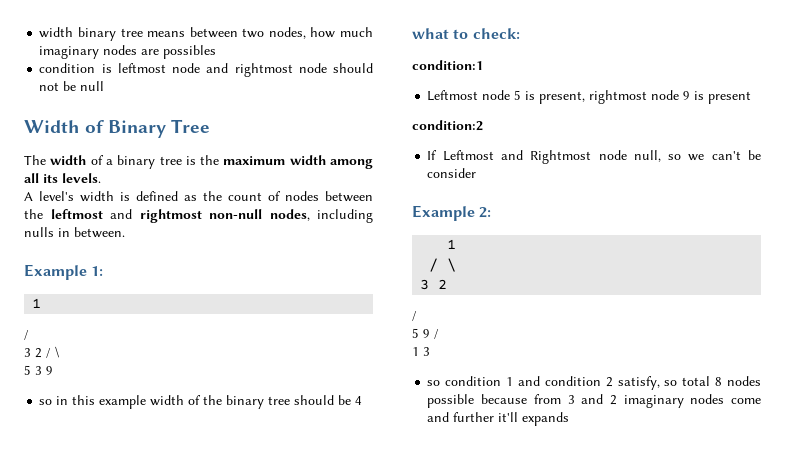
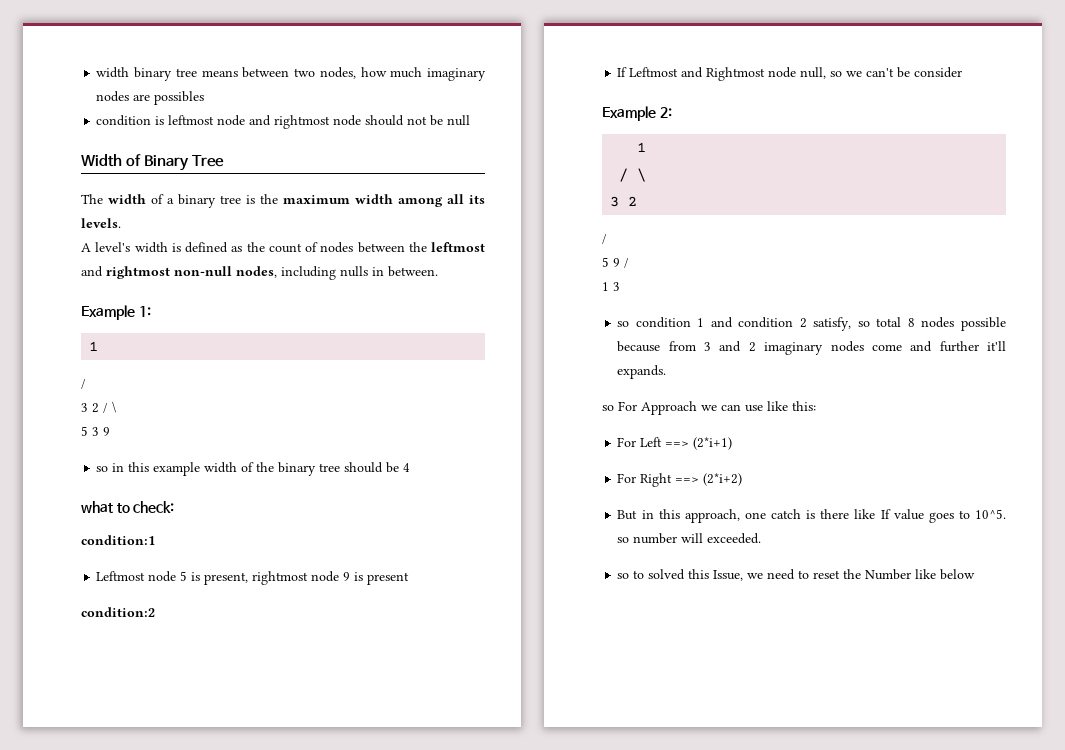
[522,412,570,426] expands -> [617,365,667,379] [602,401,816,415] [617,437,733,450] [617,473,743,487] [617,509,1007,523] [617,533,762,544] [617,569,976,581] expands. // so For Approach we can use like this: // For Left ==> (2*i+1) // For Right ==> (2*i+2) // But in this approach, one catch is there like If value goes to 10^5. so number will exceeded. // so to solved this Issue, we need to reset the Number like below

